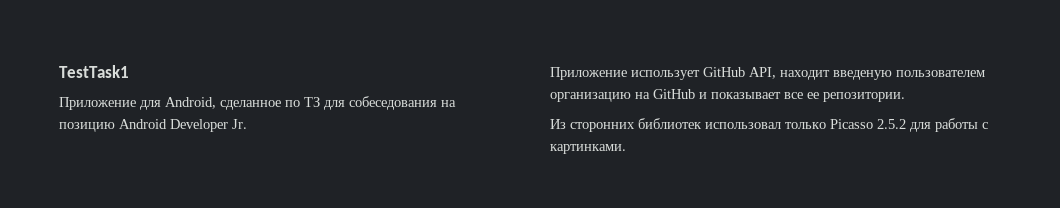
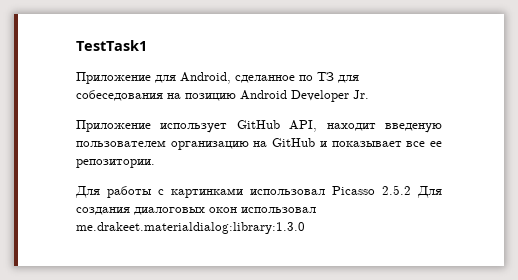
[550,118,988,132] [550,144,626,154] Из сторонних библиотек использовал только Picasso 2.5.2 для работы с картинками. -> [75,185,442,198] [76,207,316,215] [76,222,305,234] Для работы с картинками использовал Picasso 2.5.2 Для создания диалоговых окон использовал me.drakeet.materialdialog:library:1.3.0

